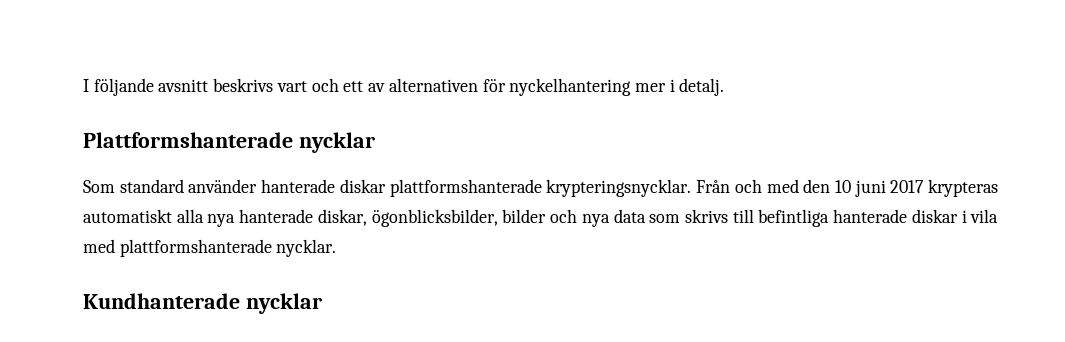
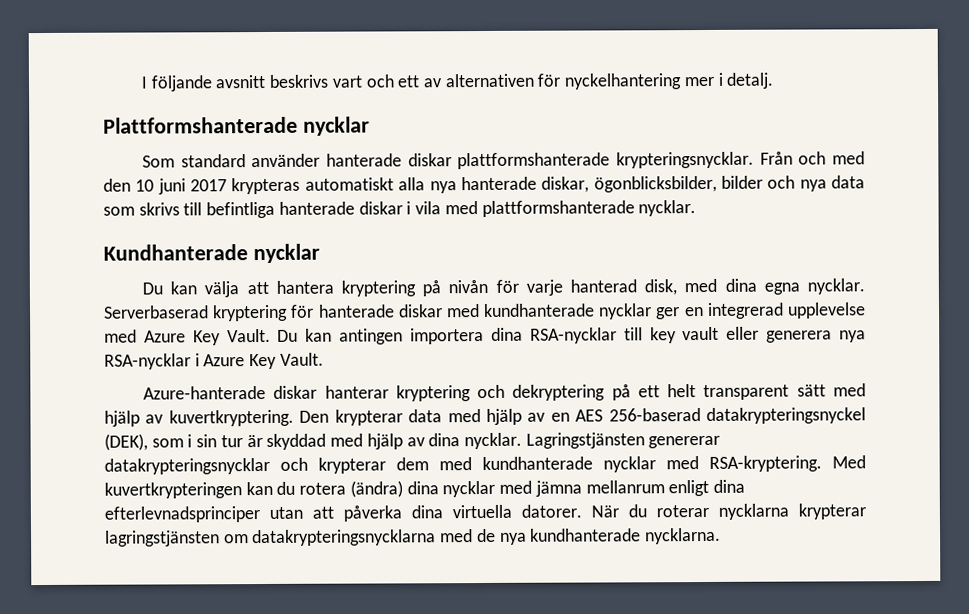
(322, 303) none -> [141,278,866,298] [103,302,866,322] [104,326,867,346] [104,352,324,370] [142,383,866,402] [104,407,867,427] [104,432,721,451] [104,455,866,475] [104,479,745,499] [104,503,866,523] [105,527,722,547] // Du kan välja att hantera kryptering på nivån för varje hanterad disk, med dina egna nycklar. Serverbaserad kryptering för hanterade diskar med kundhanterade nycklar ger en integrerad upplevelse med Azure Key Vault. Du kan antingen importera dina RSA-nycklar till key vault eller generera nya RSA-nycklar i Azure Key Vault. // Azure-hanterade diskar hanterar kryptering och dekryptering på ett helt transparent sätt med hjälp av kuvertkryptering. Den krypterar data med hjälp av en AES 256-baserad datakrypteringsnyckel (DEK), som i sin tur är skyddad med hjälp av dina nycklar. Lagringstjänsten genererar datakrypteringsnycklar och krypterar dem med kundhanterade nycklar med RSA-kryptering. Med kuvertkrypteringen kan du rotera (ändra) dina nycklar med jämna mellanrum enligt dina efterlevnadsprinciper utan att påverka dina virtuella datorer. När du roterar nycklarna krypterar lagringstjänsten om datakrypteringsnycklarna med de nya kundhanterade nycklarna.

